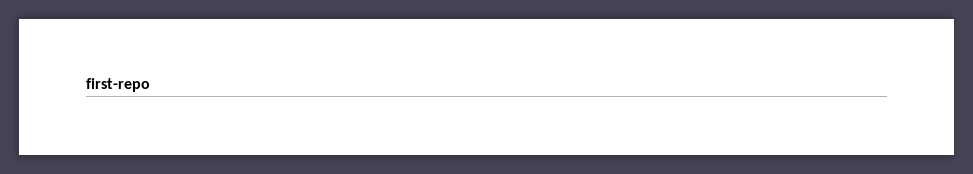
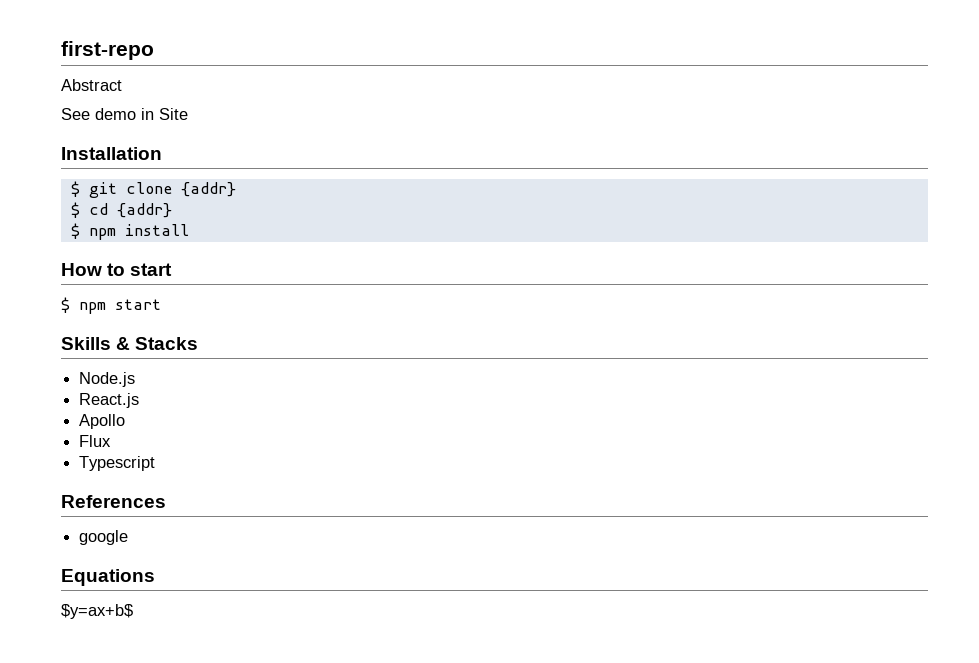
(150, 85) none -> [61,79,122,91] [61,108,188,120] [61,147,162,160] [70,181,236,198] [70,202,172,218] [70,223,189,240] [61,263,173,276] [61,297,161,314] [61,337,199,350] [79,372,136,387] [79,393,140,408] [79,414,126,429] [79,435,112,447] [79,456,156,471] [61,495,166,508] [79,530,129,545] [61,569,155,586] [61,604,133,619] // Abstract // See demo in Site // Installation // $ git clone {addr} // $ cd {addr} // $ npm install // How to start // $ npm start // Skills & Stacks // Node.js // React.js // Apollo // Flux // Typescript // References // google // Equations // $y=ax+b$

